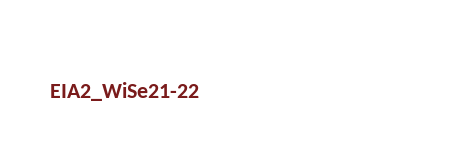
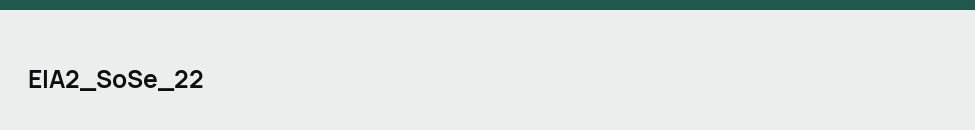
[50,82,199,101] EIA2_WiSe21-22 -> [28,70,204,91] EIA2_SoSe_22

